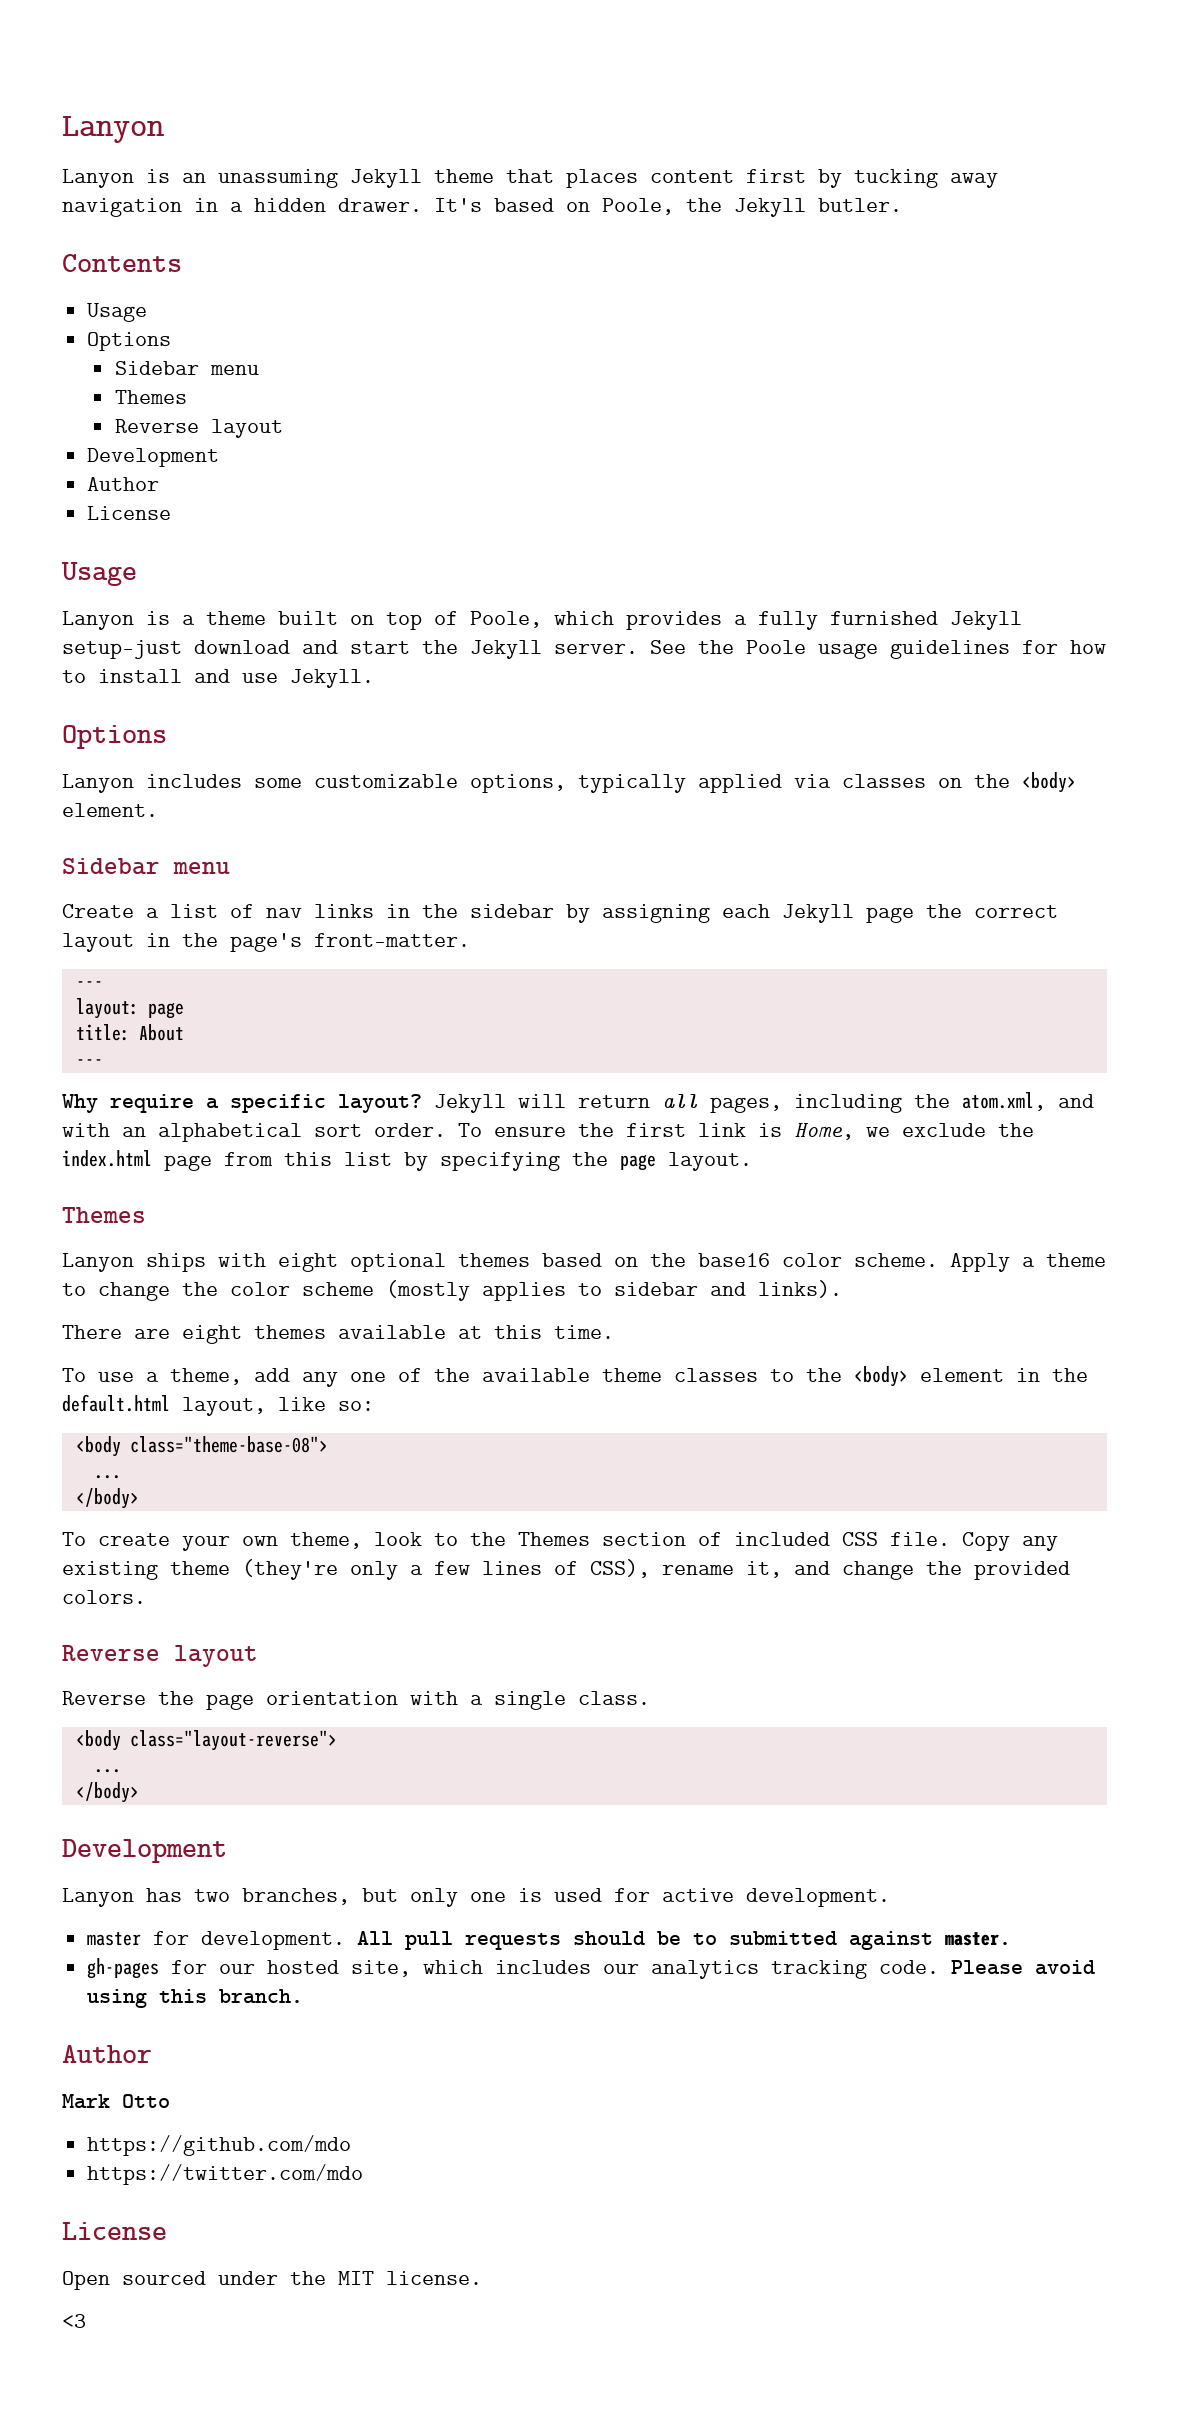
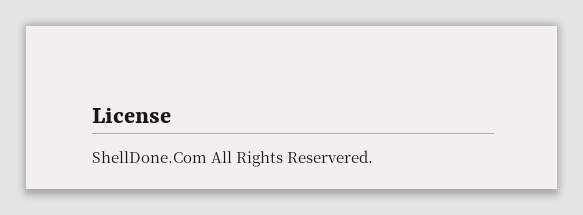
[62,116,165,143] [62,169,998,188] [62,198,902,217] [62,254,182,272] [87,303,148,322] [87,332,172,351] [115,361,260,375] [115,390,188,404] [115,419,284,438] [87,448,220,467] [87,477,160,491] [87,506,172,520] [61,562,137,586] [62,611,1022,630] [62,640,1106,659] [62,669,374,688] [62,725,167,749] [62,772,1076,793] [62,803,158,817] [62,858,230,875] [62,904,1058,923] [62,933,470,952] [75,981,103,988] [75,998,184,1019] [75,1024,184,1041] [75,1059,103,1066] [62,1092,1094,1113] [62,1123,1034,1142] [62,1150,752,1171] [62,1207,146,1223] [62,1253,1106,1272] [62,1280,842,1301] [62,1325,614,1344] [62,1366,1088,1387] [62,1394,374,1416] [75,1436,328,1457] [93,1475,121,1479] [75,1488,139,1509] [62,1532,1058,1551] [62,1559,1070,1580] [62,1590,146,1604] [62,1645,258,1667] [62,1691,650,1710] [75,1730,337,1751] [93,1769,121,1773] [75,1782,139,1803] [62,1839,227,1863] [62,1888,890,1907] [87,1931,1012,1950] [87,1958,1096,1979] [87,1989,304,2008] [62,2045,152,2063] [62,2094,170,2109] [87,2135,352,2156] [87,2164,364,2185] [62,2222,167,2240] [62,2271,482,2290] [62,2314,86,2328] Lanyon // Lanyon is an unassuming Jekyll theme that places content first by tucking away navigation in a hidden drawer. It's based on Poole, the Jekyll butler. // Contents // Usage // Options // Sidebar menu // Themes // Reverse layout // Development // Author // License // Usage // Lanyon is a theme built on top of Poole, which provides a fully furnished Jekyll setup—just download and start the Jekyll server. See the Poole usage guidelines for how to install and use Jekyll. // Options // Lanyon includes some customizable options, typically applied via classes on the <body> element. // Sidebar menu // Create a list of nav links in the sidebar by assigning each Jekyll page the correct layout in the page's front-matter. // --- // layout: page // title: About // --- // Why require a specific layout? Jekyll will return all pages, including the atom.xml, and with an alphabetical sort order. To ensure the first link is Home, we exclude the index.html page from this list by specifying the page layout. // Themes // Lanyon ships with eight optional themes based on the base16 color scheme. Apply a theme to change the color scheme (mostly applies to sidebar and links). // There are eight themes available at this time. // To use a theme, add any one of the available theme classes to the <body> element in the default.html layout, like so: // <body class="theme-base-08"> // ... // </body> // To create your own theme, look to the Themes section of included CSS file. Copy any existing theme (they're only a few lines of CSS), rename it, and change the provided colors. // Reverse layout // Reverse the page orientation with a single class. // <body class="layout-reverse"> // ... // </body> // Development // Lanyon has two branches, but only one is used for active development. // master for development. All pull requests should be to submitted against master. // gh-pages for our hosted site, which includes our analytics tracking code. Please avoid using this branch. // Author // Mark Otto // https://github.com/mdo // https://twitter.com/mdo // License // Open sourced under the MIT license. // <3 -> [92,108,171,123] [92,150,374,167] License // ShellDone.Com All Rights Reservered.

